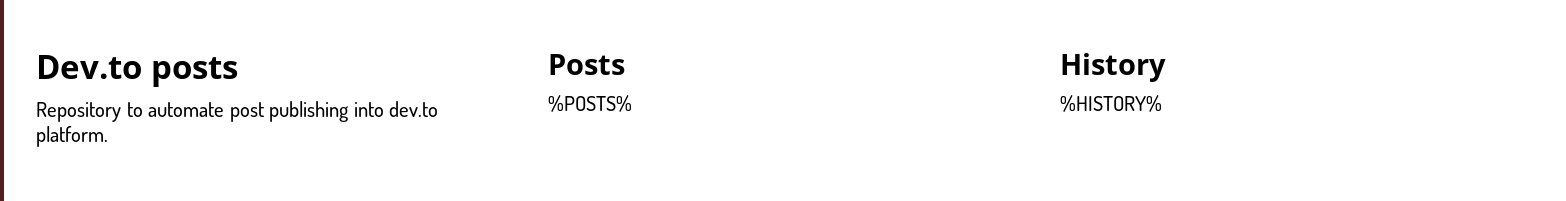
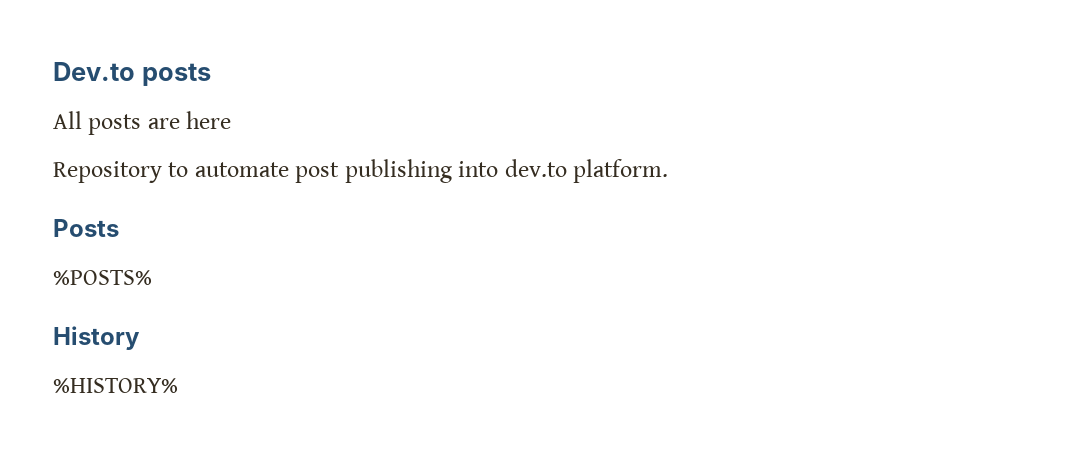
(238, 72) none -> [53,111,232,135] // All posts are here

